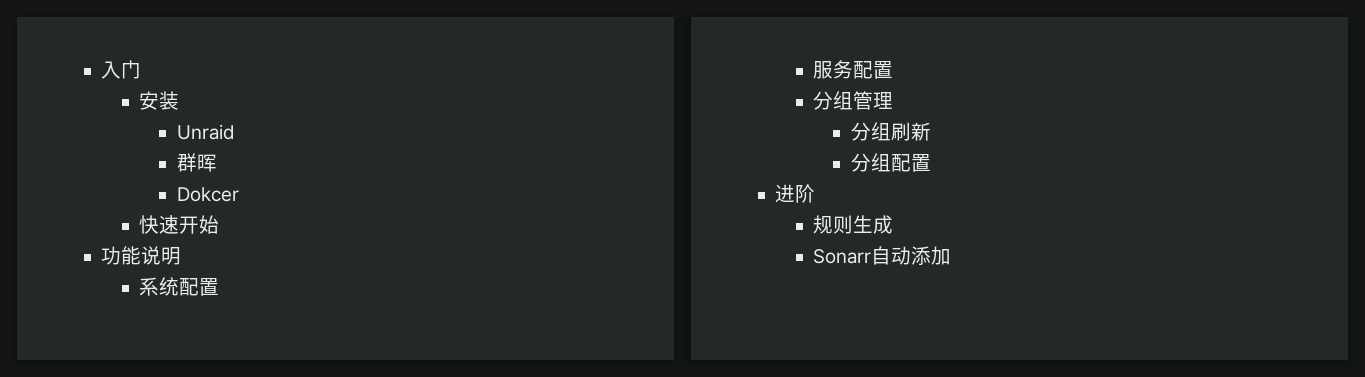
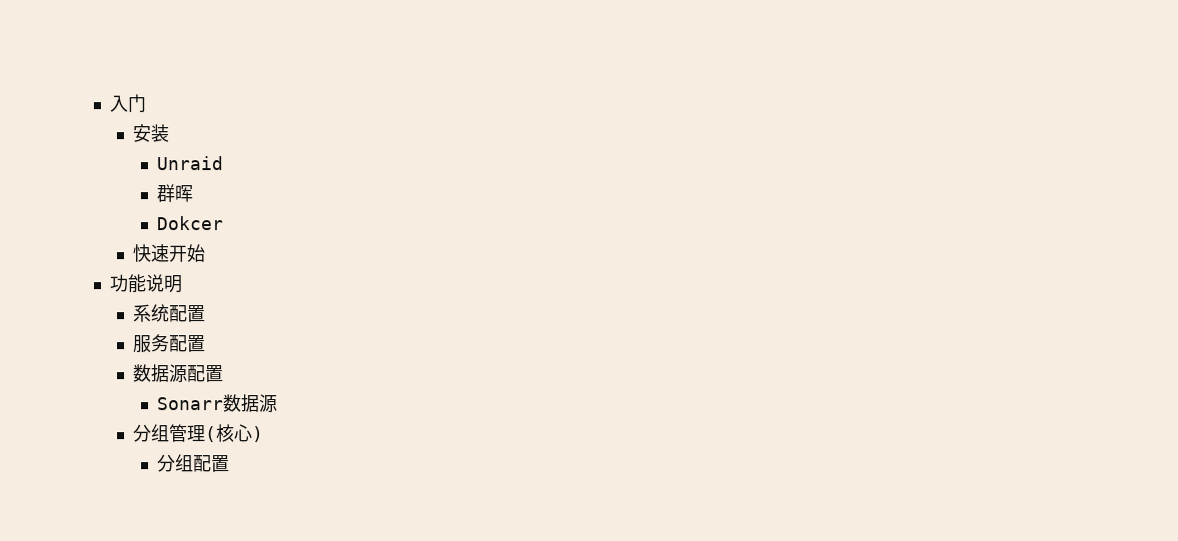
(894, 70) none -> [133,364,225,384] [156,394,278,414] // 数据源配置 // Sonarr数据源
[850,122,931,141] // 分组刷新 -> [205,424,265,443] (核心)
[775,184,816,203] [813,215,894,234] [813,246,952,265] // 进阶 // 规则生成 // Sonarr自动添加 -> (230, 464) none

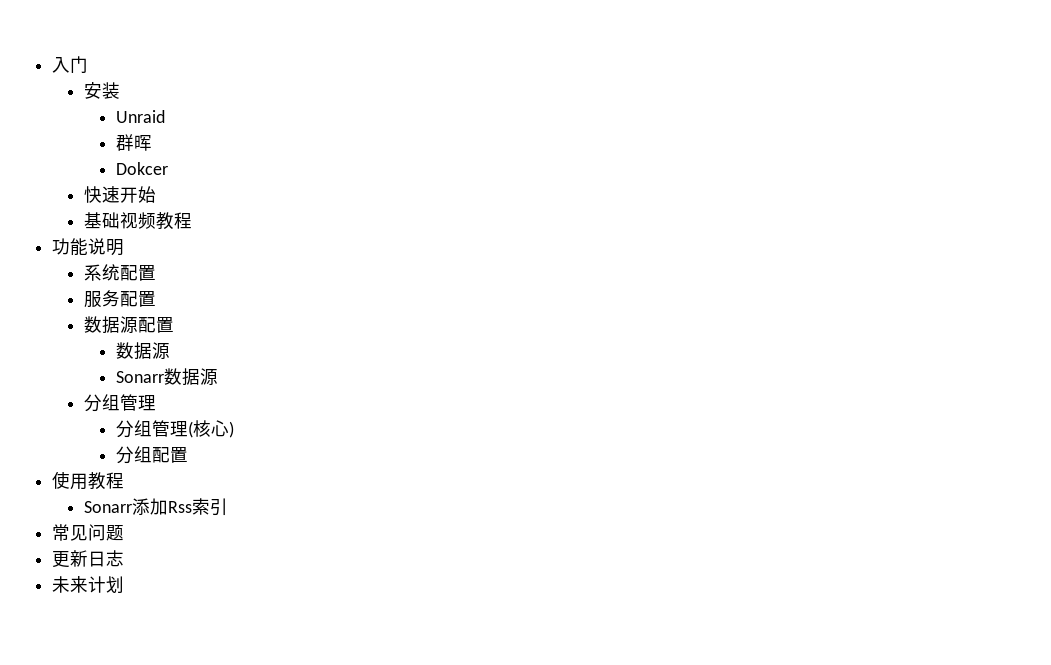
(206, 253) none -> [84,212,193,230] // 基础视频教程
(225, 374) none -> [116,342,171,360] // 数据源
(207, 433) none -> [116,420,189,438] // 分组管理
(230, 464) none -> [52,471,125,490] [84,498,229,516] [52,524,125,541] [52,550,125,568] [52,576,125,593] // 使用教程 // Sonarr添加Rss索引 // 常见问题 // 更新日志 // 未来计划

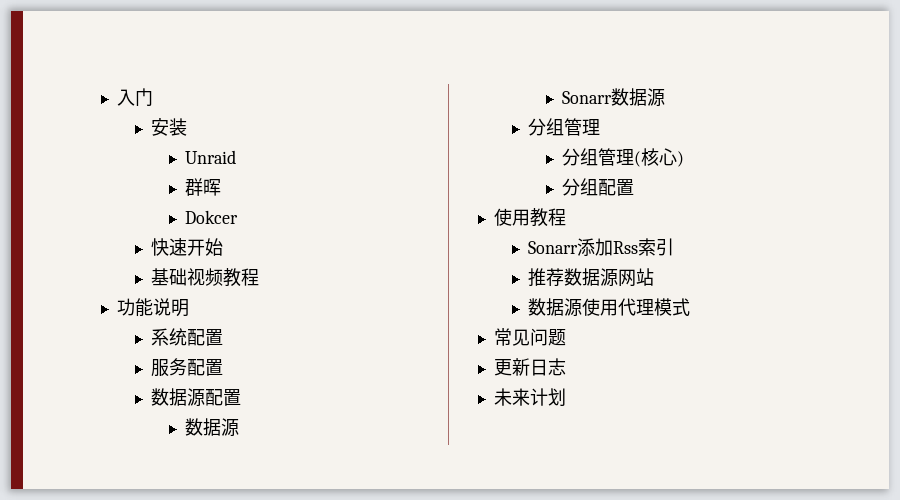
(229, 507) none -> [527,268,654,287] [527,298,690,317] // 推荐数据源网站 // 数据源使用代理模式

